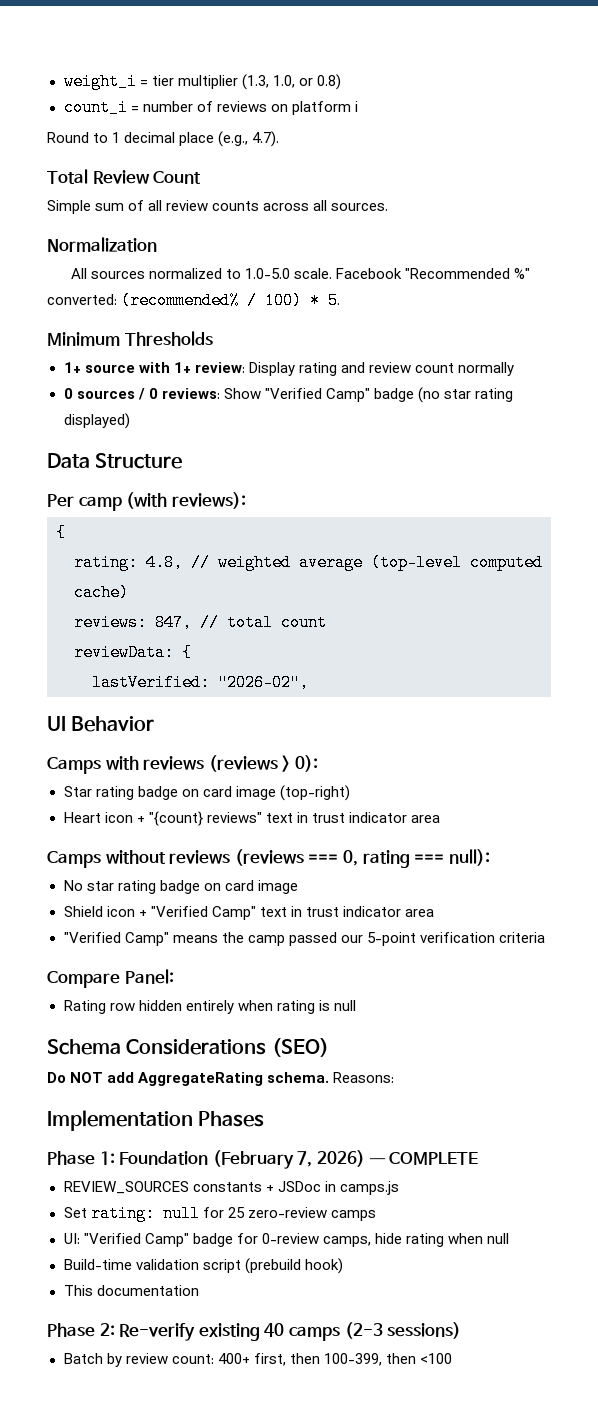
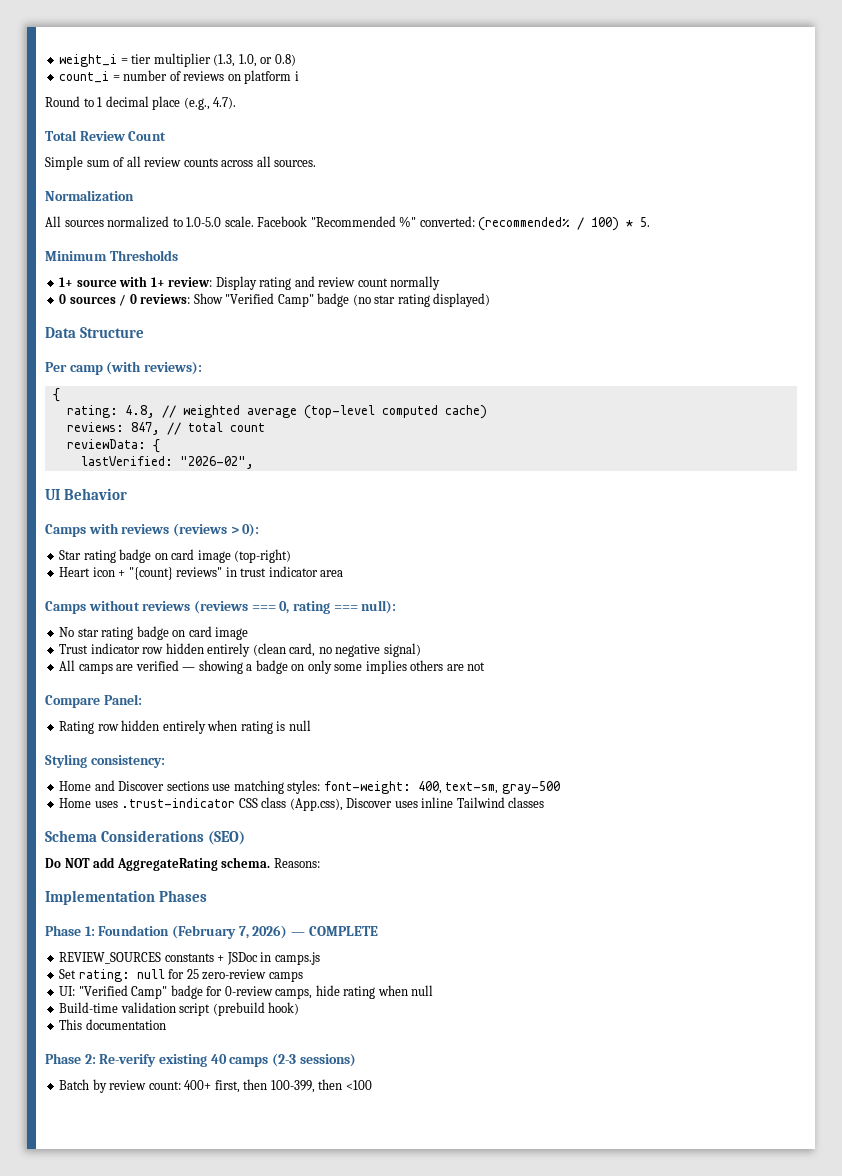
[265,813,293,823] text -> (223, 572) none
[63,906,434,920] [63,932,545,946] Shield icon + "Verified Camp" text in trust indicator area // "Verified Camp" means the camp passed our 5-point verification criteria -> [59,643,421,657] [59,660,486,674] Trust indicator row hidden entirely (clean card, no negative signal) // All camps are verified — showing a badge on only some implies others are not
(356, 1005) none -> [45,754,165,768] [59,780,560,794] [59,797,545,811] // Styling consistency: // Home and Discover sections use matching styles: font-weight: 400, text-sm, gray-500 // Home uses .trust-indicator CSS class (App.css), Discover uses inline Tailwind classes

